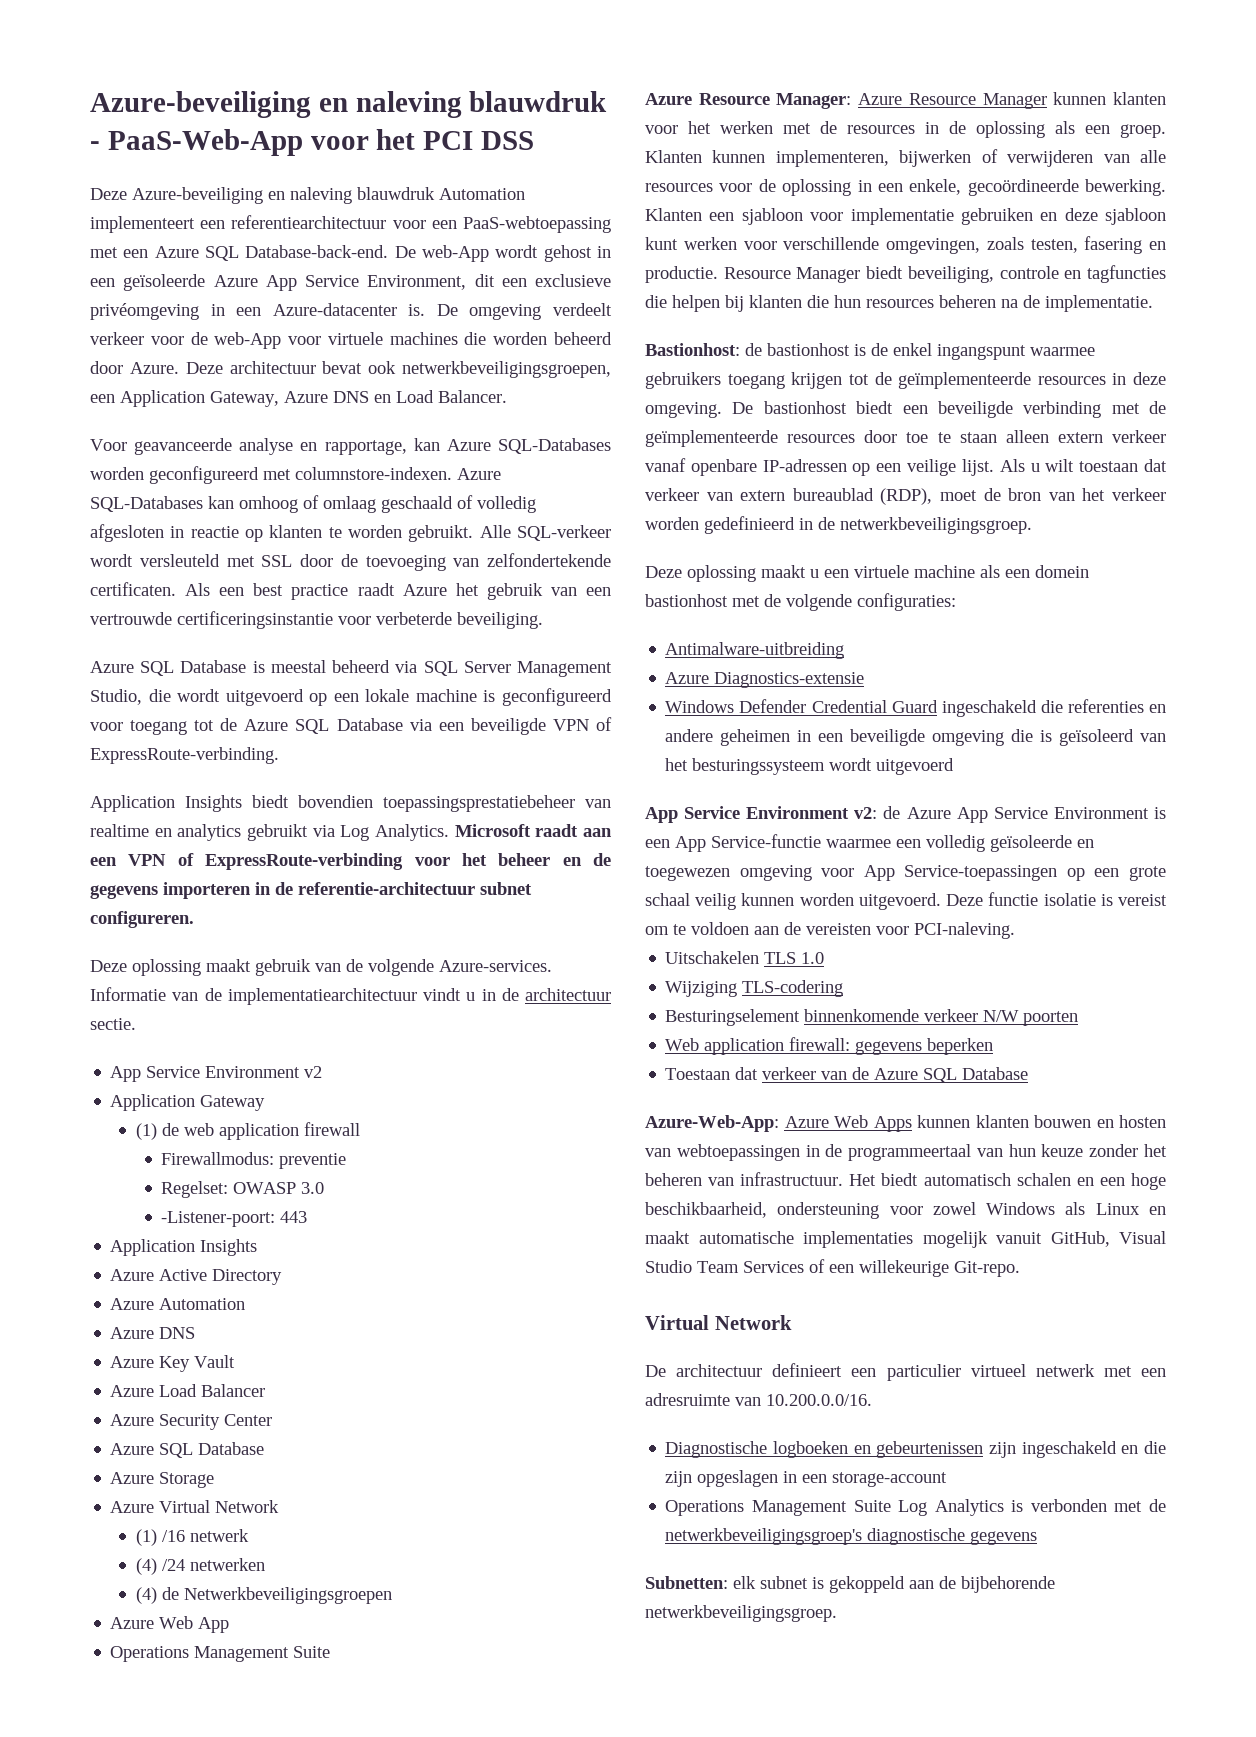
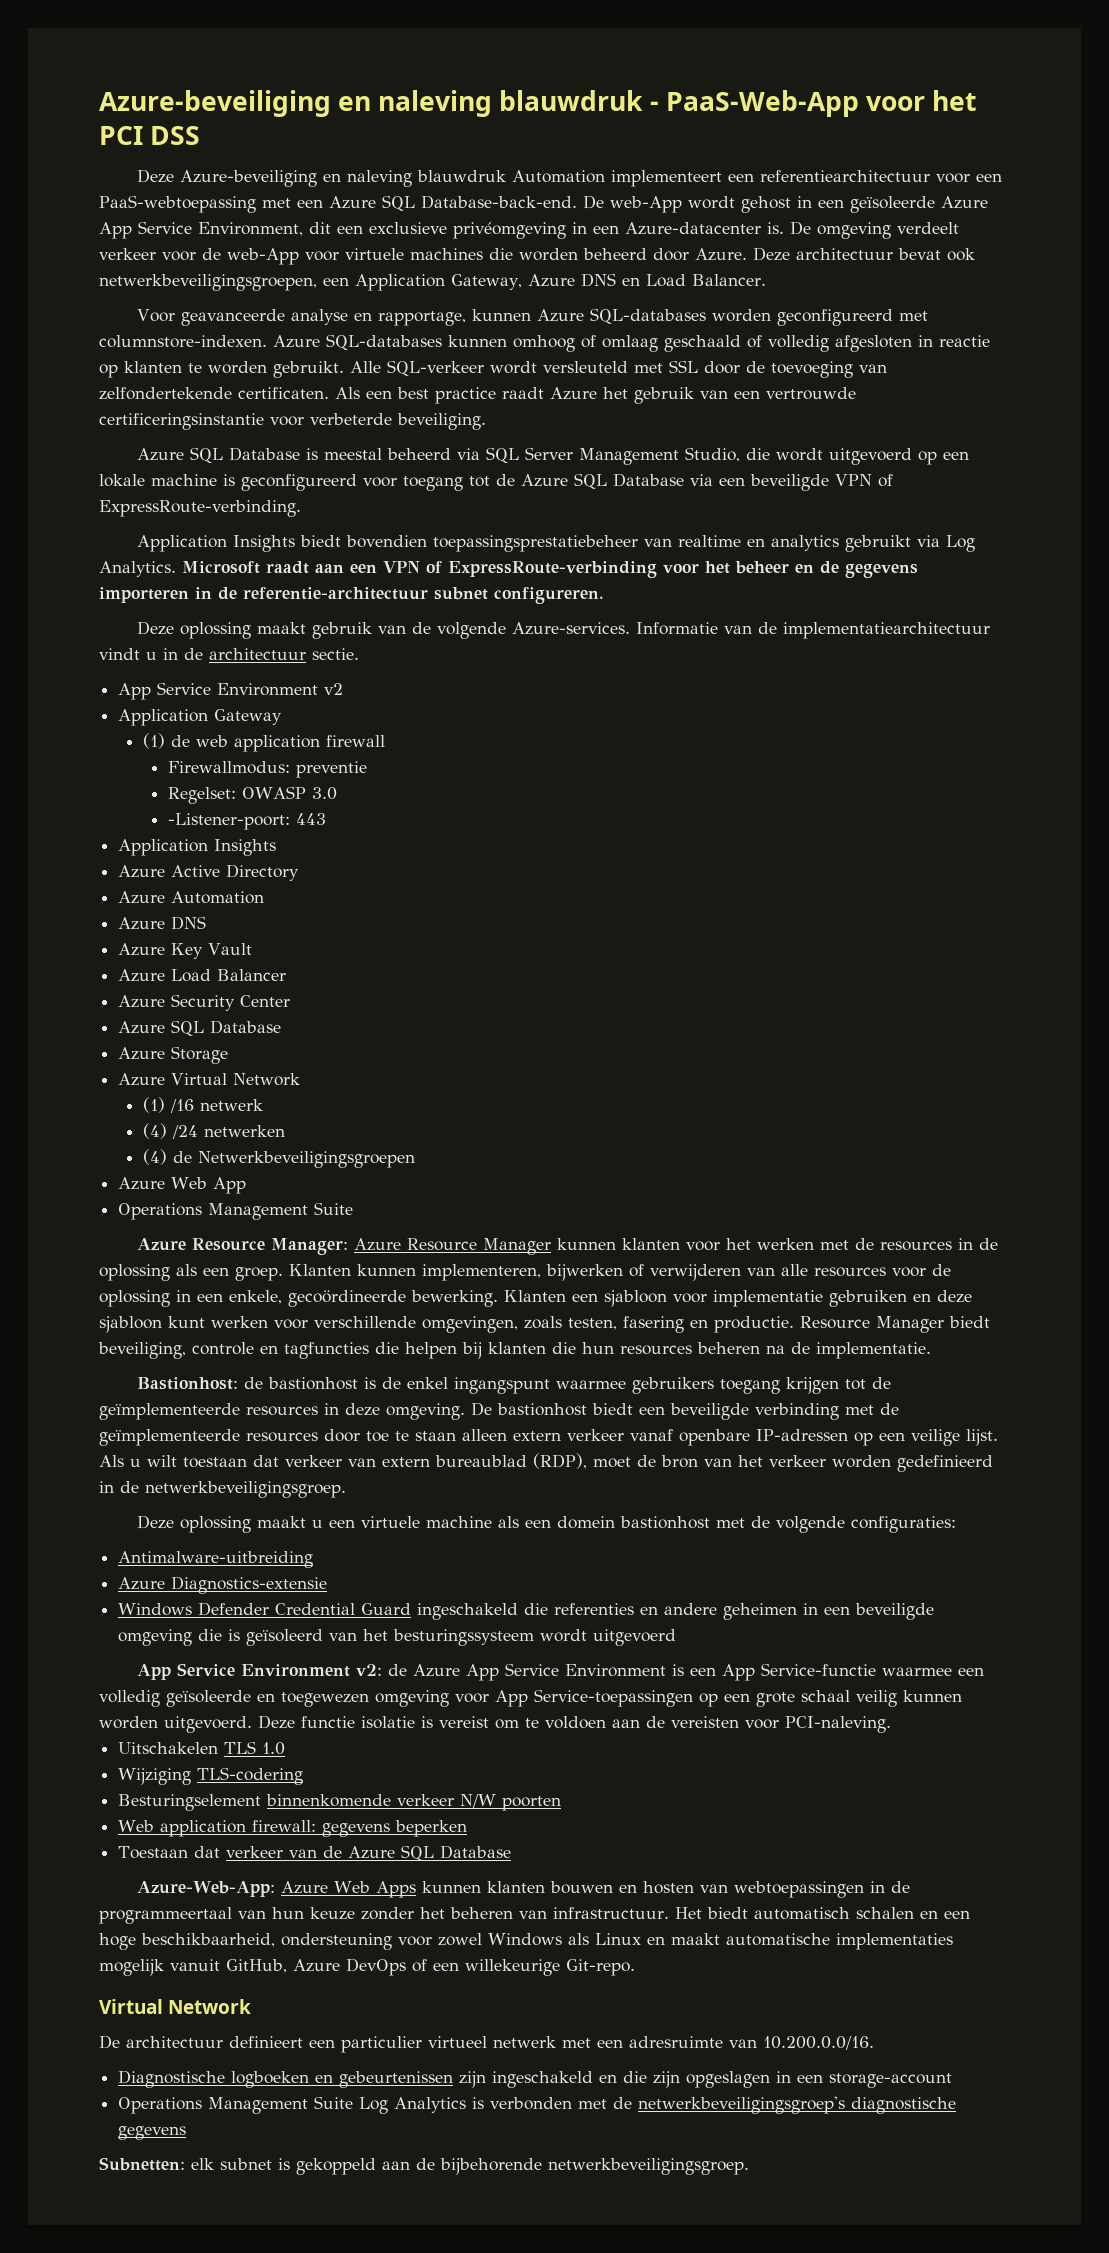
[413,438,611,454] kan Azure SQL-Databases -> [471,308,706,324] kunnen Azure SQL-databases
[90,496,234,512] SQL-Databases kan -> [326,334,507,350] SQL-databases kunnen
[1119,1231,1166,1244] [645,1260,804,1273] Visual Studio Team Services -> [293,1958,406,1976] Azure DevOps

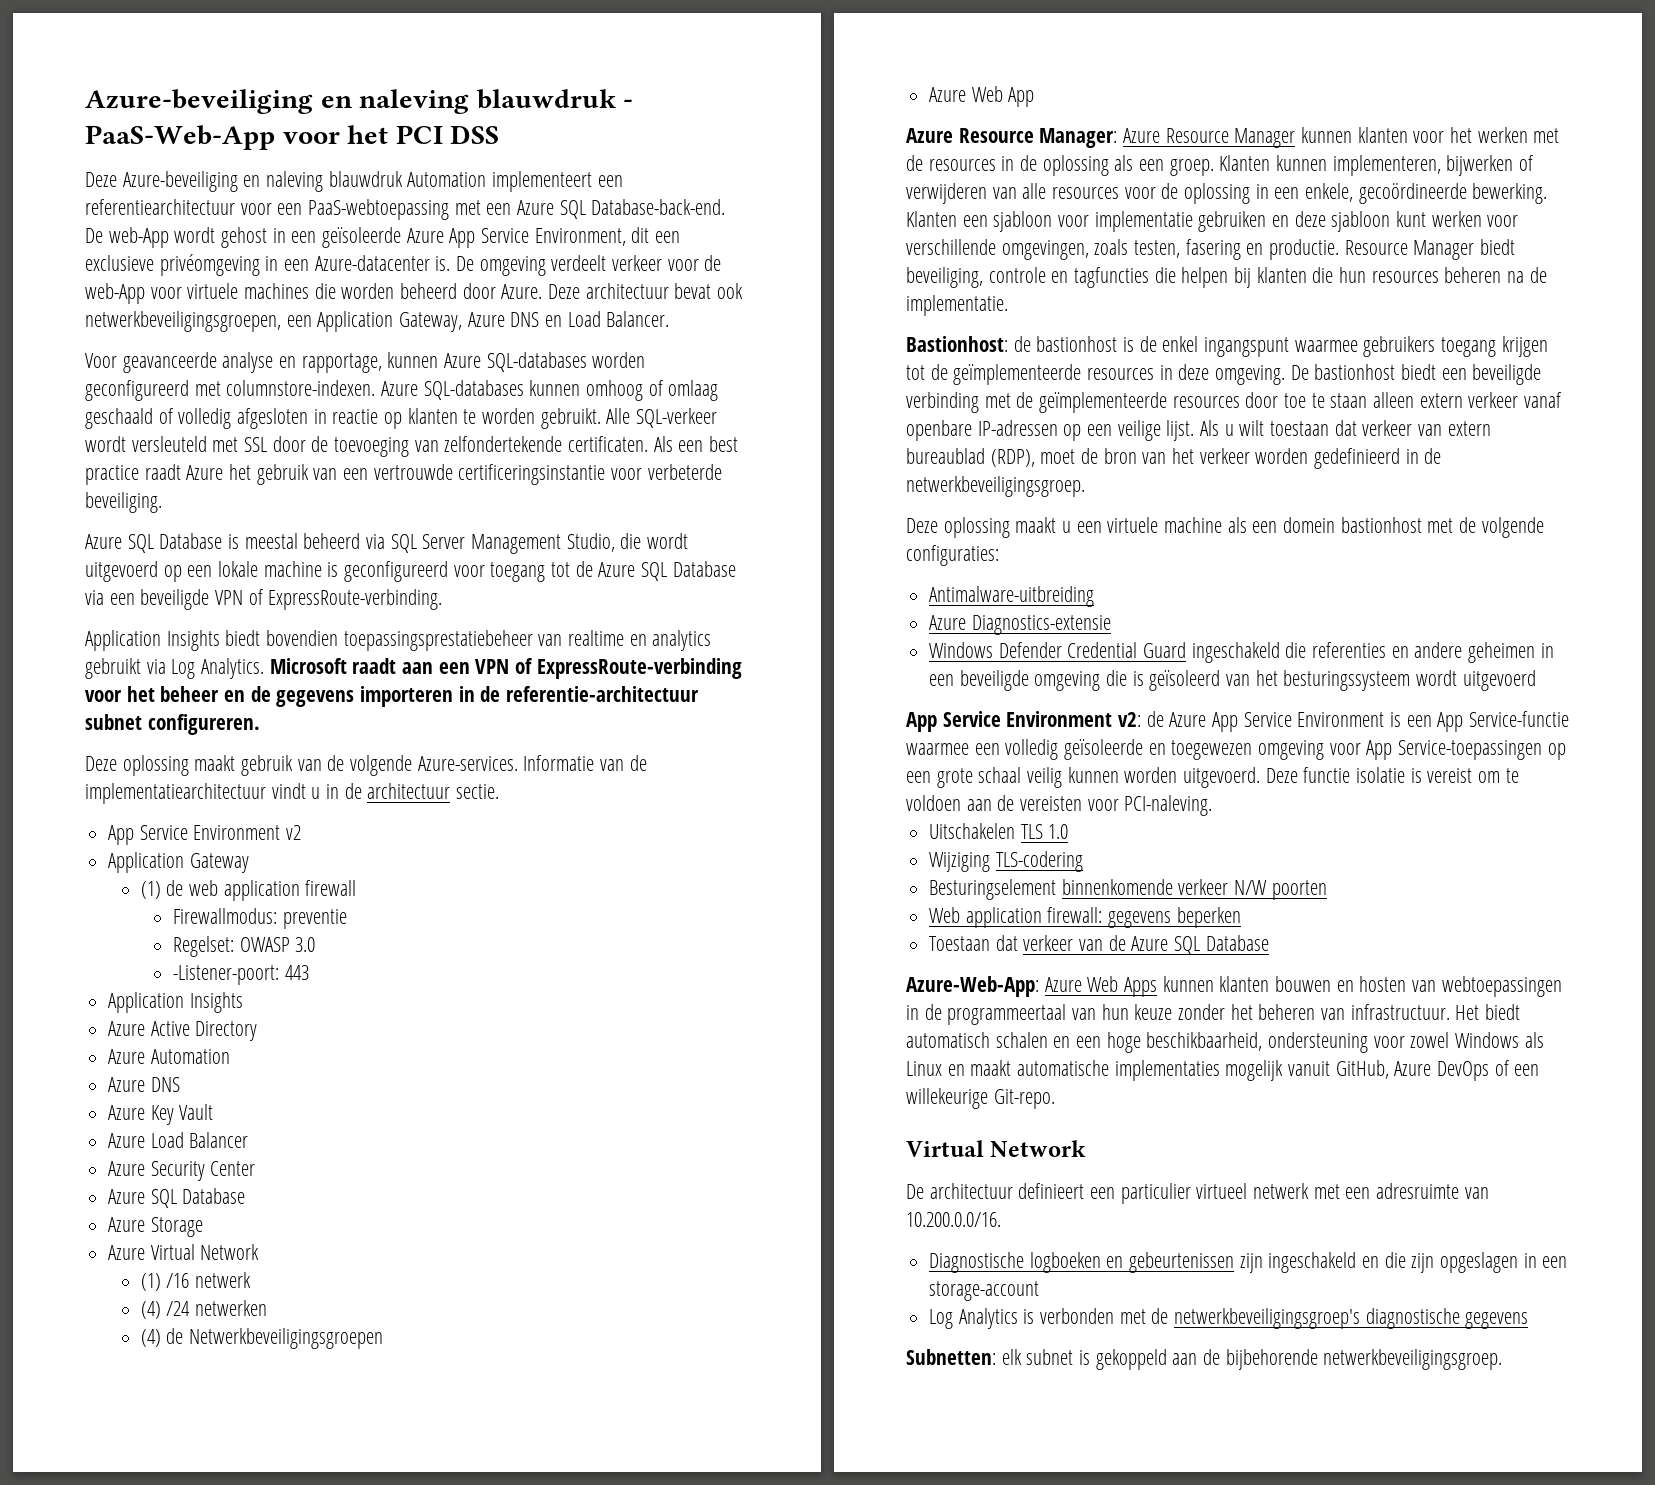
[118,1202,354,1220] // Operations Management Suite -> (1035, 97) none
[118,2096,354,2114] Operations Management Suite -> (1040, 1291) none

